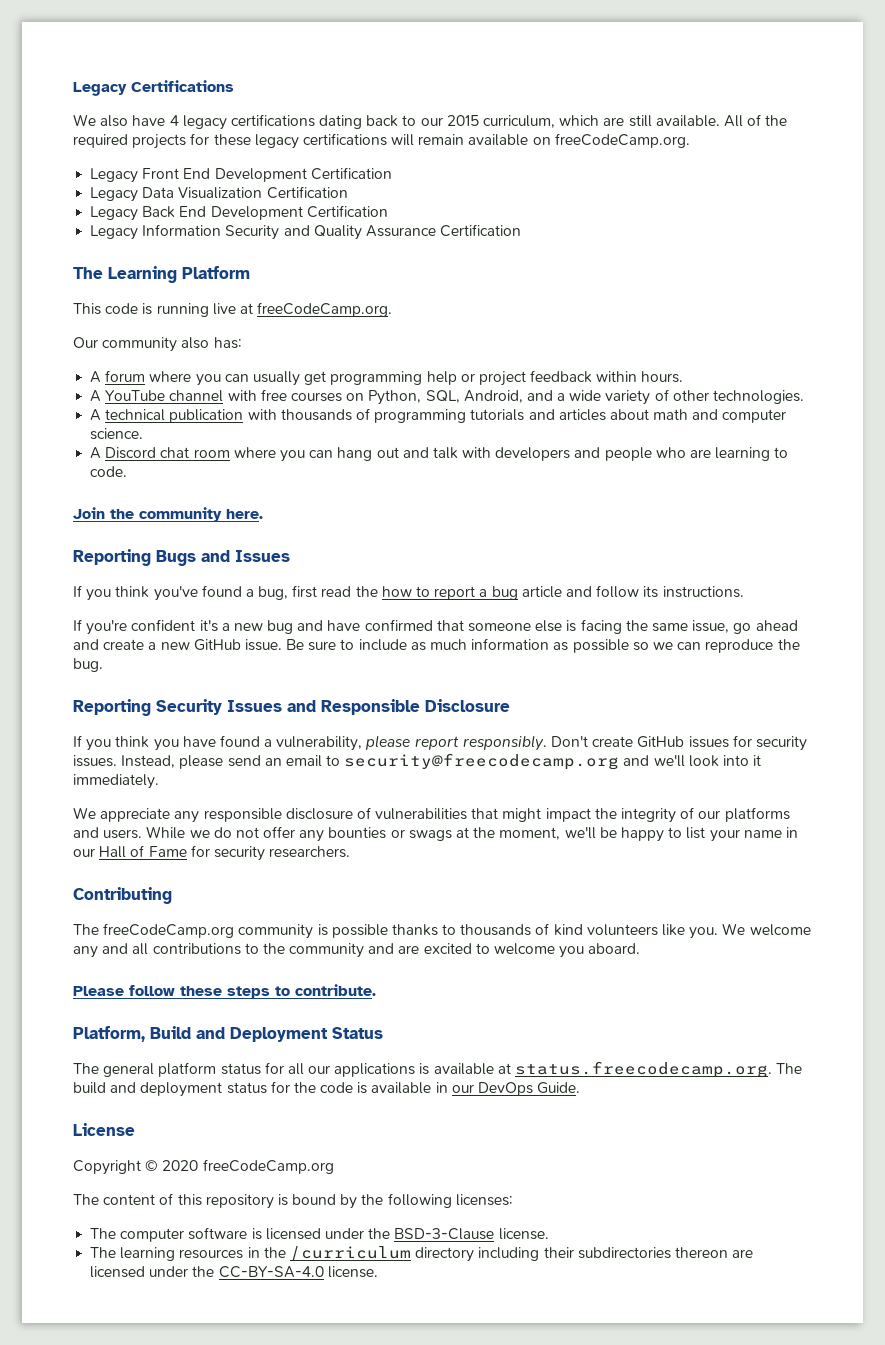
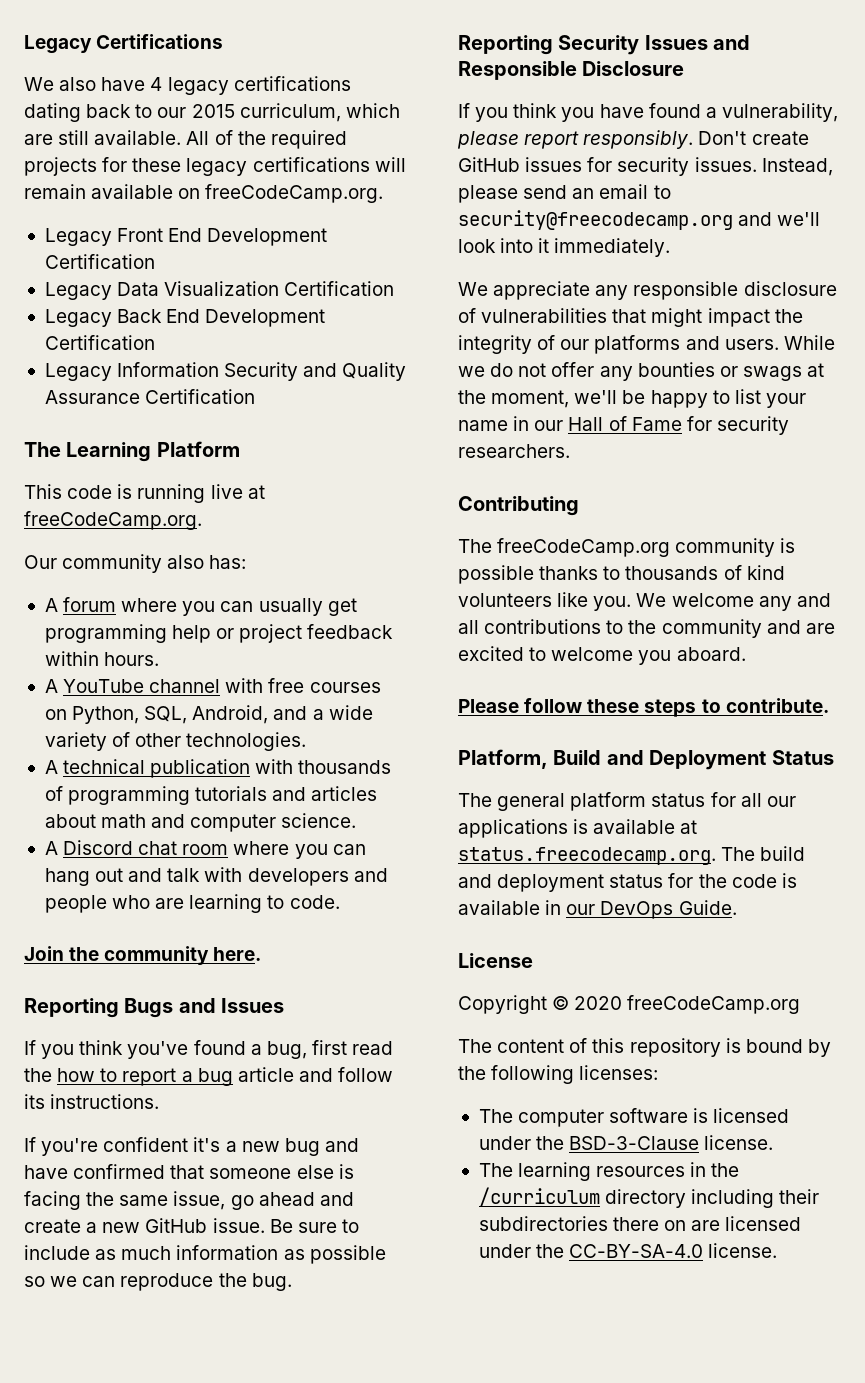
[674,1247,728,1258] thereon -> [613,1217,687,1231] there on

